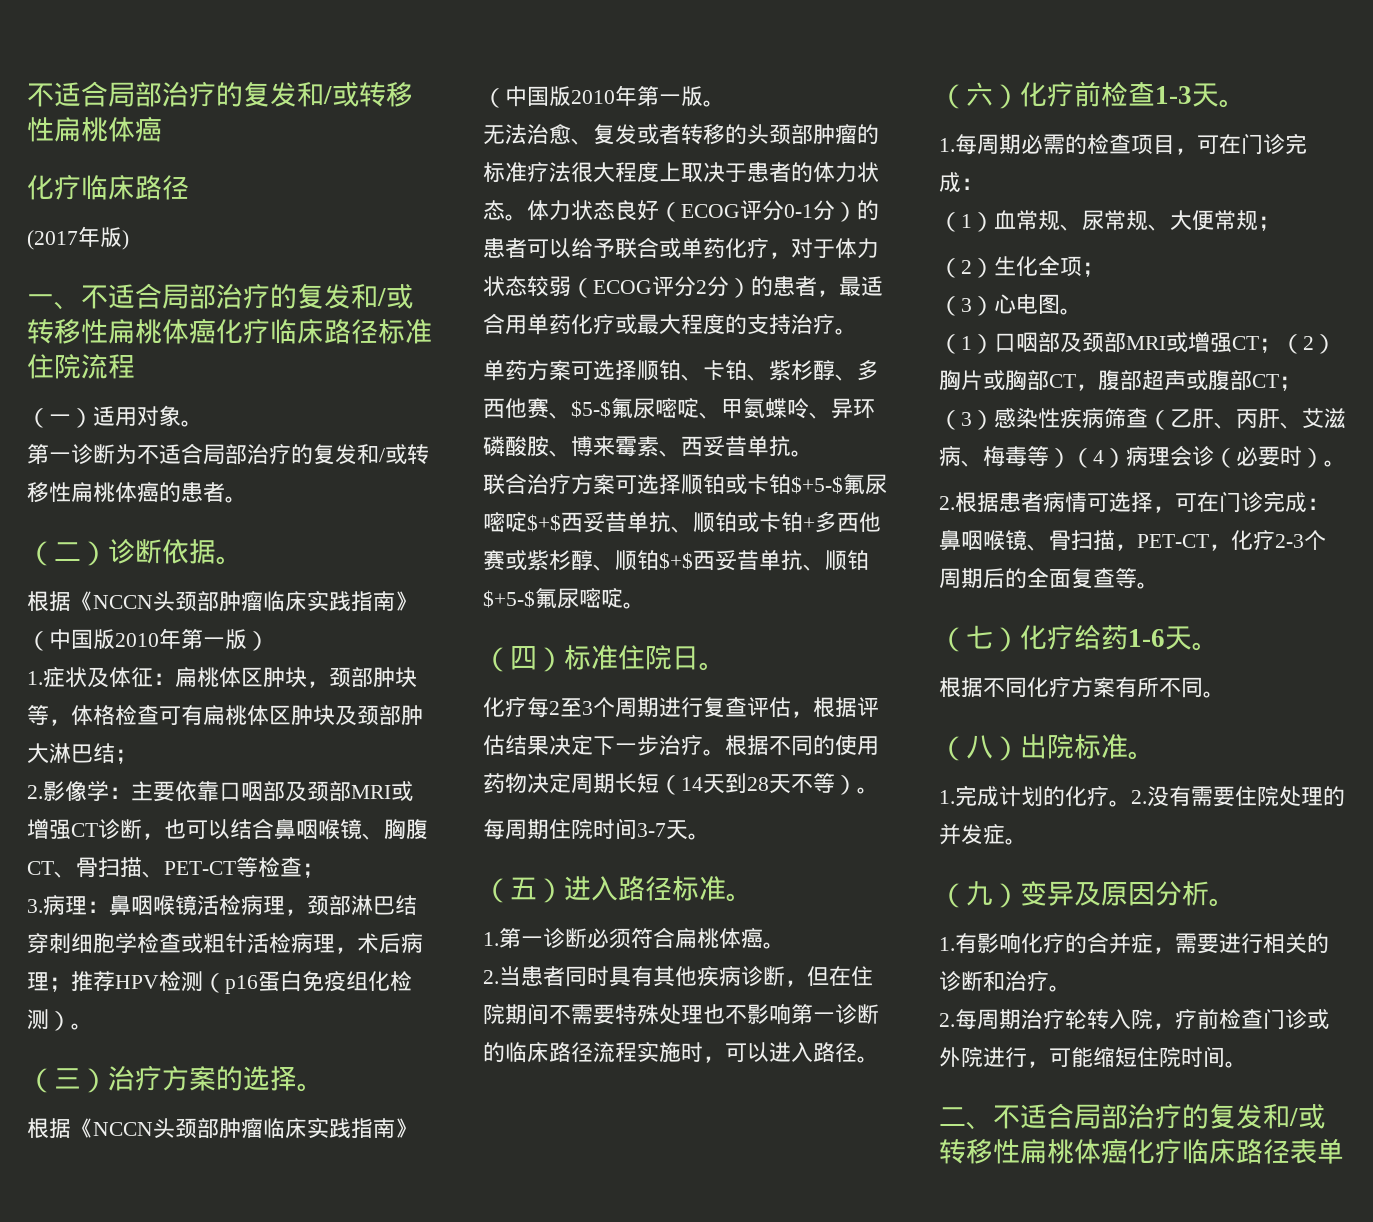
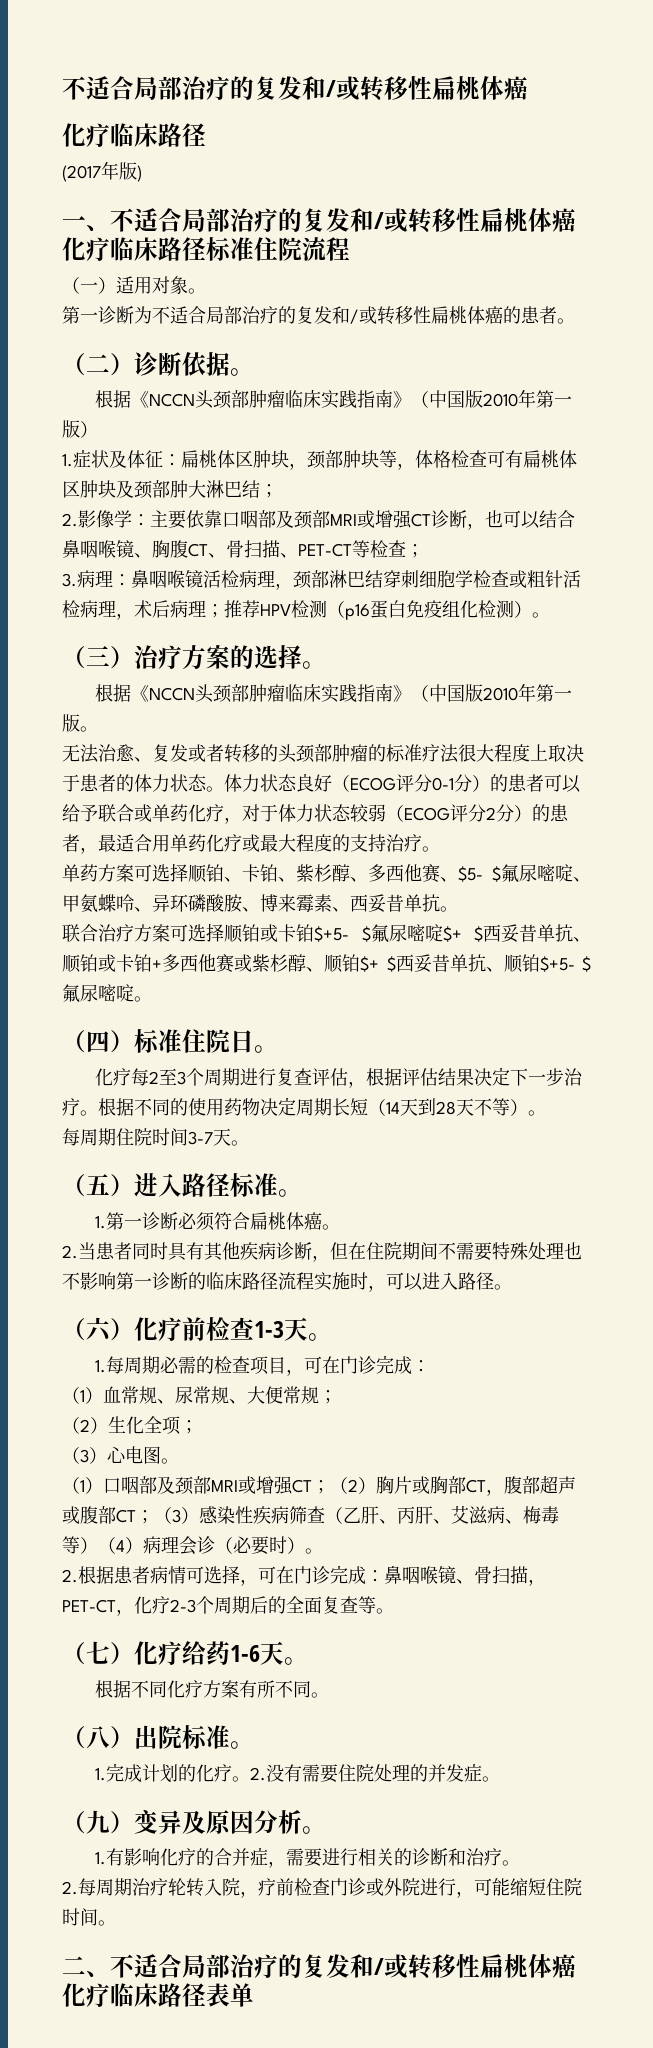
[571,400,611,418] $5-$ -> [458,866,501,882] $5- $
[791,474,887,495] [483,512,561,532] $+5-$氟尿嘧啶$+$ -> [314,924,483,943] $+5- $氟尿嘧啶$+ $
[659,550,869,571] [483,590,535,608] $+$西妥昔单抗、顺铂$+5-$ -> [360,954,591,973] $+ $西妥昔单抗、顺铂$+5- $

